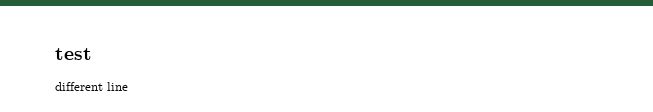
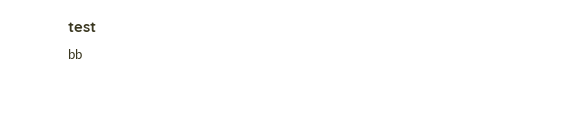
[55,82,128,91] different line -> [68,49,82,59] bb

